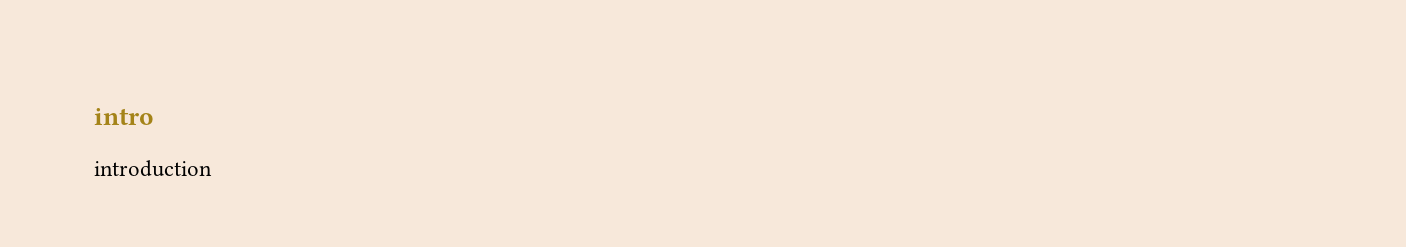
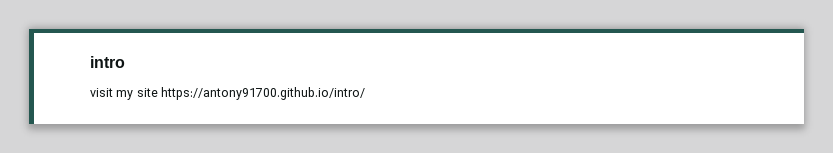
[94,160,212,177] introduction -> [90,87,366,100] visit my site https://antony91700.github.io/intro/

